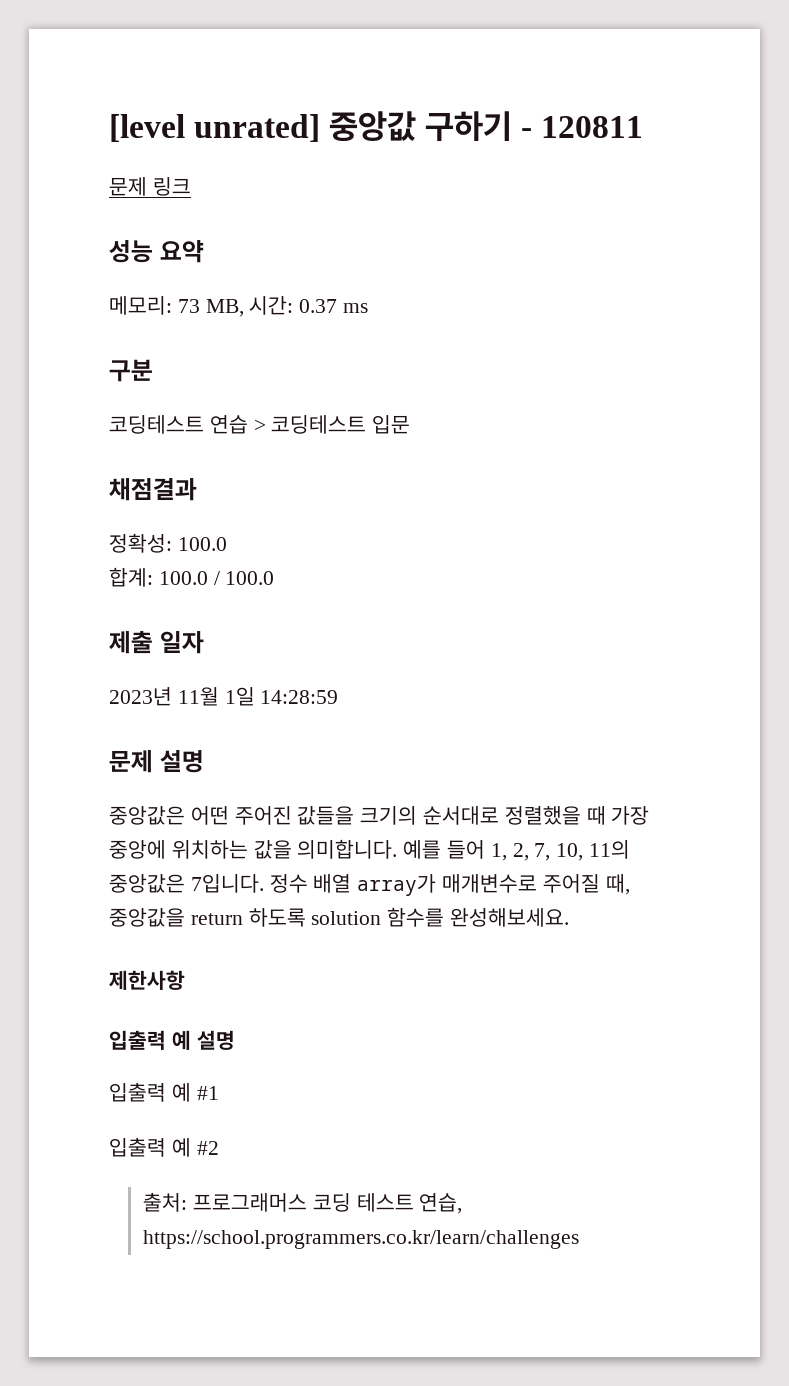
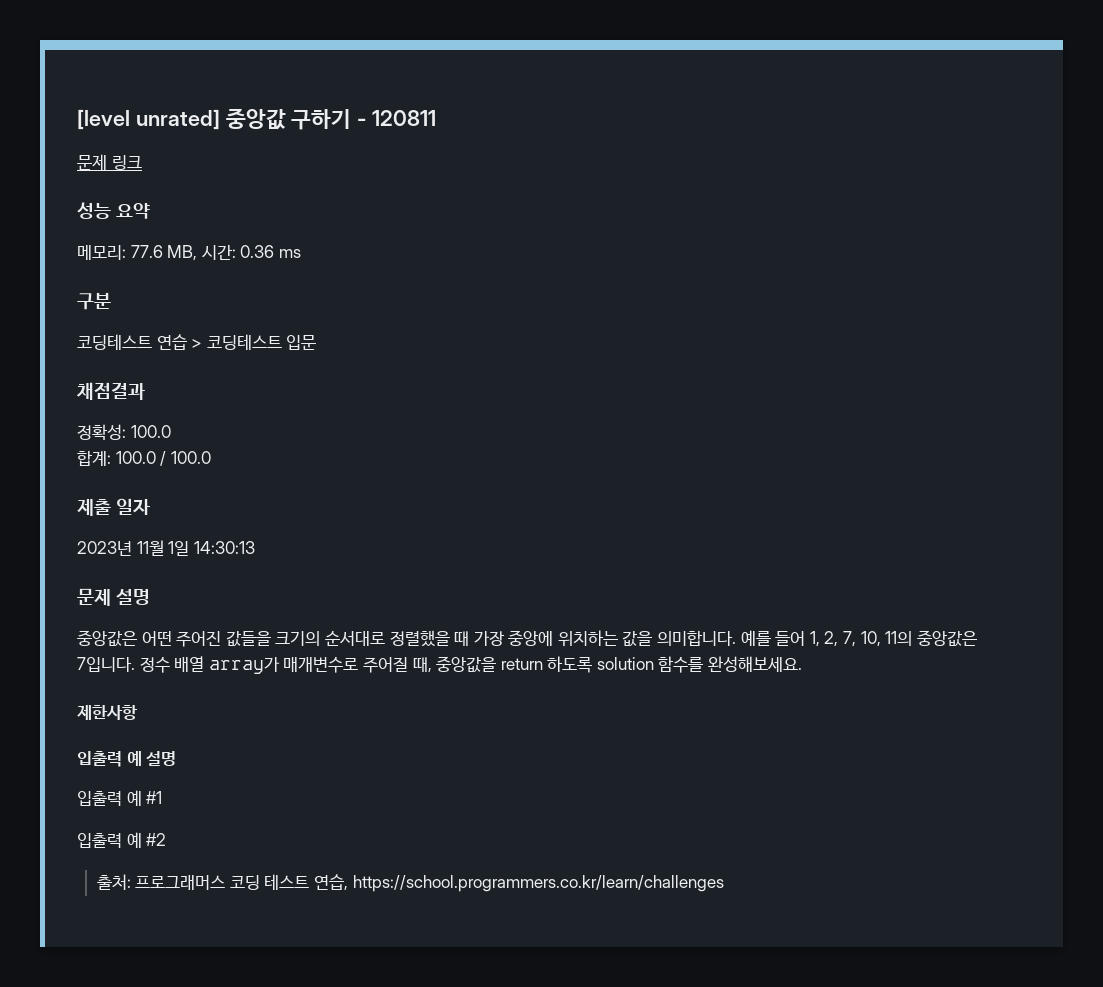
[177,299,200,313] 73 -> [130,245,163,258] 77.6
[299,299,338,313] 0.37 -> [240,245,275,258] 0.36
[260,690,339,704] 14:28:59 -> [193,541,255,554] 14:30:13

